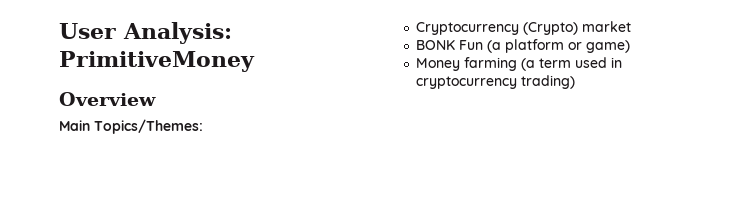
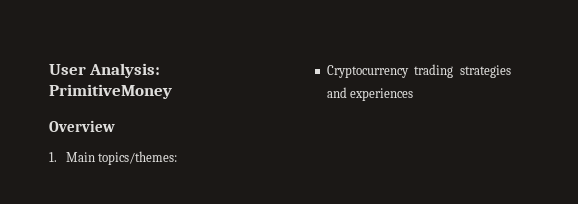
[59,119,203,134] [416,21,632,35] [416,39,631,53] [416,57,623,71] [416,75,576,89] Main Topics/Themes: // Cryptocurrency (Crypto) market // BONK Fun (a platform or game) // Money farming (a term used in cryptocurrency trading) -> [49,151,178,165] [326,64,511,78] [326,87,414,101] 1. Main topics/themes: // Cryptocurrency trading strategies and experiences

